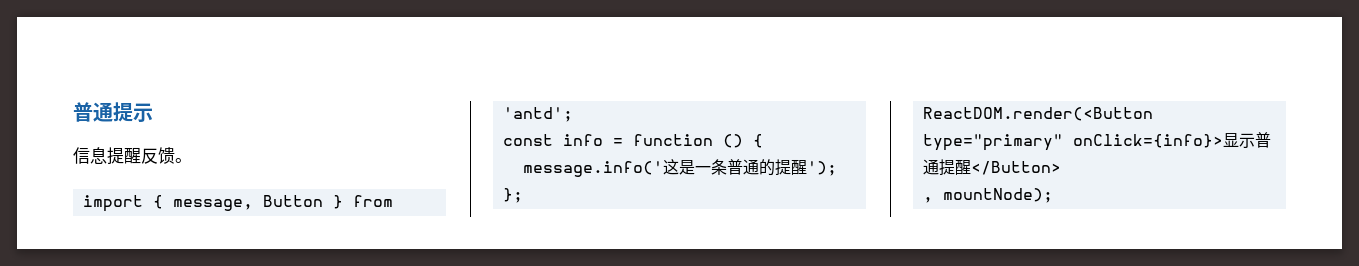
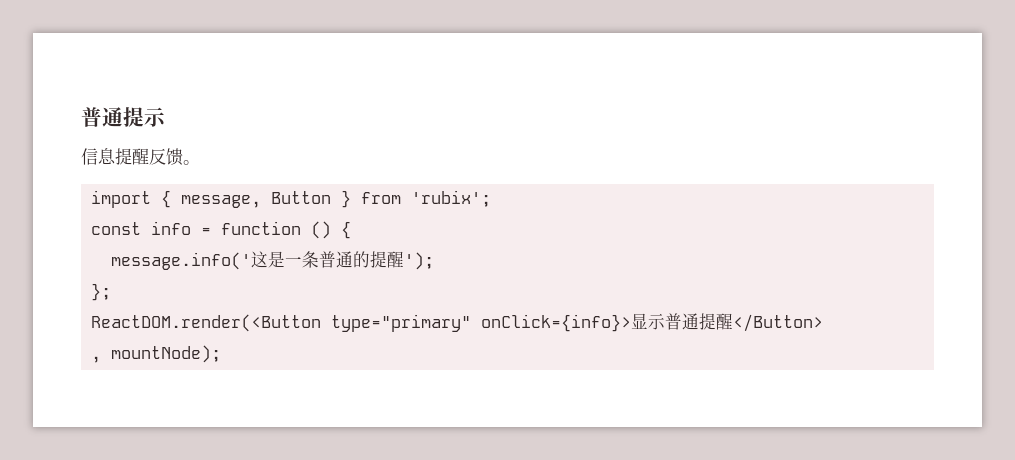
[503,107,574,122] 'antd'; -> [411,190,492,207] 'rubix';

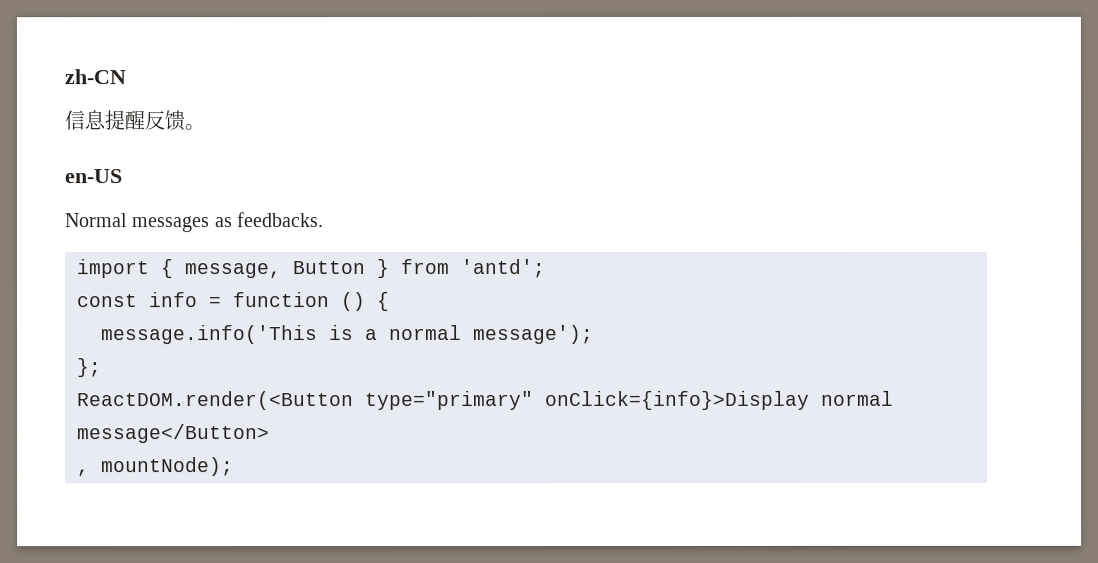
[81,107,166,127] 普通提示 -> [64,69,126,85] zh-CN
(200, 162) none -> [64,169,122,184] [64,212,324,233] // en-US // Normal messages as feedbacks.
[411,190,492,207] 'rubix'; -> [460,259,545,279] 'antd';
[111,251,435,270] [91,283,112,301] [91,313,824,332] message.info('这是一条普通的提醒'); // }; // ReactDOM.render(<Button type="primary" onClick={info}>显示普通提醒</Button> -> [101,324,594,345] [77,358,102,378] [77,390,894,411] [77,424,270,444] message.info('This is a normal message'); // }; // ReactDOM.render(<Button type="primary" onClick={info}>Display normal message</Button>

